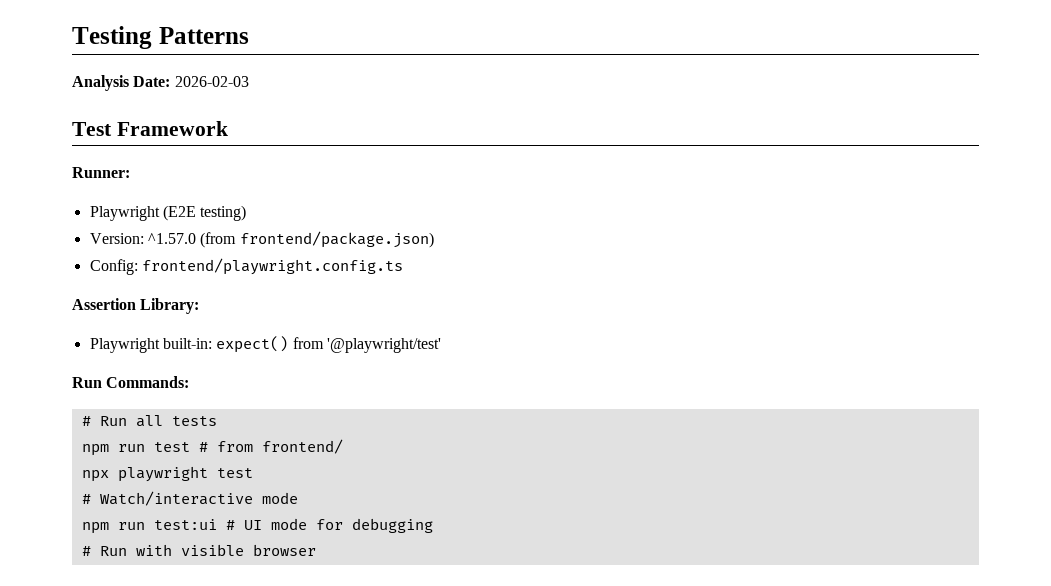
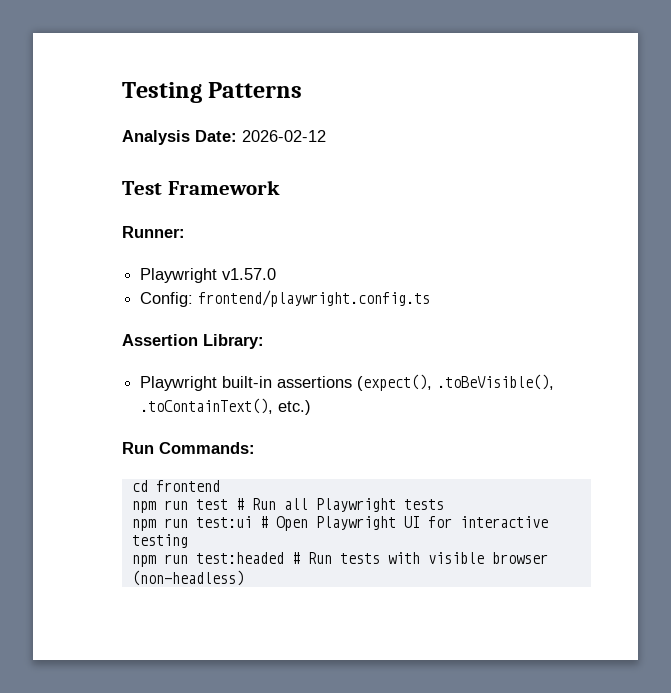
[174,76,249,87] 2026-02-03 -> [242,130,326,142] 2026-02-12
[162,205,247,221] [89,231,434,248] (E2E testing) // Version: ^1.57.0 (from frontend/package.json) -> [222,268,277,280] v1.57.0
[162,336,441,353] [72,376,190,388] [81,415,217,427] [81,439,343,456] [81,466,253,482] [81,491,298,506] [81,518,433,534] [81,546,127,556] built-in: expect() from '@playwright/test' // Run Commands: // # Run all tests // npm run test # from frontend/ // npx playwright test // # Watch/interactive mode // npm run test:ui # UI mode for debugging // # Run -> [222,374,555,391] [140,398,312,415] [122,442,255,454] [131,480,220,492] [131,498,444,513] [131,516,548,531] [131,534,188,548] [131,552,380,567] built-in assertions (expect(), .toBeVisible(), .toContainText(), etc.) // Run Commands: // cd frontend // npm run test # Run all Playwright tests // npm run test:ui # Open Playwright UI for interactive testing // npm run test:headed # Run tests
(316, 550) none -> [131,570,244,586] (non-headless)

